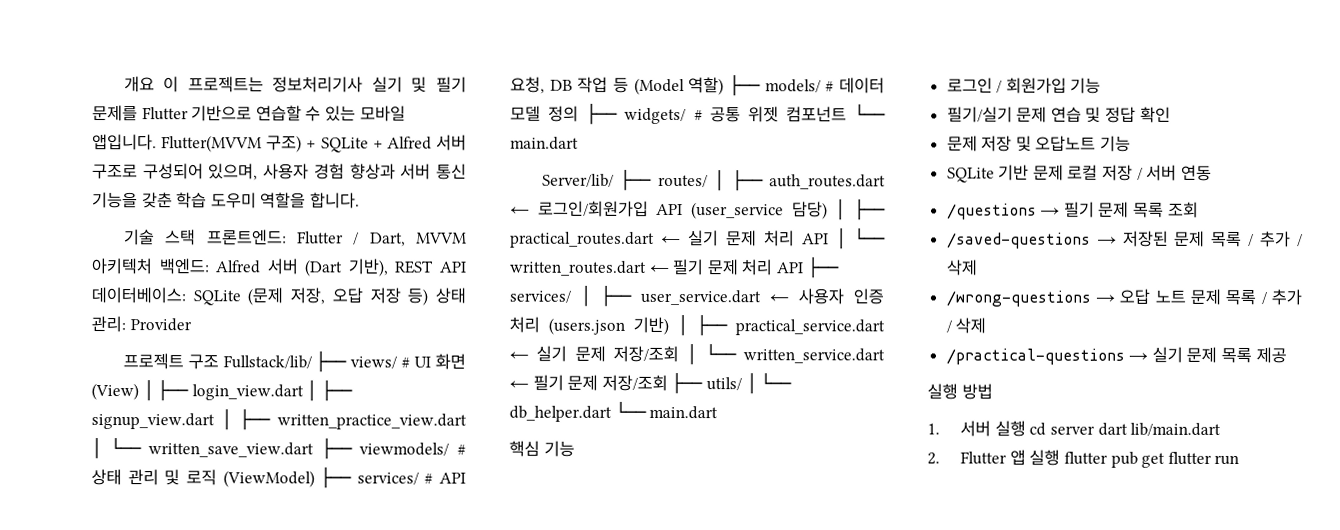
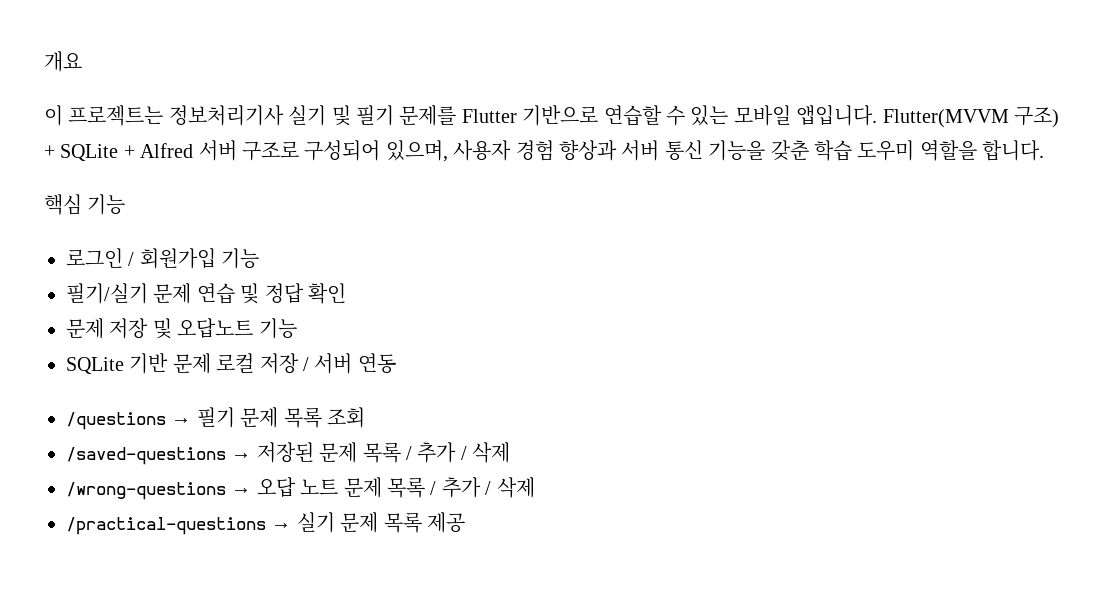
(155, 84) none -> (82, 61) //
[123,229,468,247] [91,257,467,277] [91,286,467,306] [91,315,192,333] [122,351,467,373] [91,380,353,402] [91,409,467,431] [91,437,466,460] [91,467,466,489] [510,75,885,97] [510,103,886,125] [510,136,579,150] [541,169,886,192] [510,199,886,221] [510,228,886,250] [509,257,840,279] [509,285,884,307] [509,315,885,337] [509,344,885,366] [509,373,793,395] [509,401,719,422] // 기술 스택 프론트엔드: Flutter / Dart, MVVM 아키텍처 백엔드: Alfred 서버 (Dart 기반), REST API 데이터베이스: SQLite (문제 저장, 오답 저장 등) 상태 관리: Provider // 프로젝트 구조 Fullstack/lib/ ├── views/ # UI 화면 (View) │ ├── login_view.dart │ ├── signup_view.dart │ ├── written_practice_view.dart │ └── written_save_view.dart ├── viewmodels/ # 상태 관리 및 로직 (ViewModel) ├── services/ # API 요청, DB 작업 등 (Model 역할) ├── models/ # 데이터 모델 정의 ├── widgets/ # 공통 위젯 컴포넌트 └── main.dart // Server/lib/ ├── routes/ │ ├── auth_routes.dart ← 로그인/회원가입 API (user_service 담당) │ ├── practical_routes.dart ← 실기 문제 처리 API │ └── written_routes.dart ← 필기 문제 처리 API ├── services/ │ ├── user_service.dart ← 사용자 인증 처리 (users.json 기반) │ ├── practical_service.dart ← 실기 문제 저장/조회 │ └── written_service.dart ← 필기 문제 저장/조회 ├── utils/ │ └── db_helper.dart └── main.dart -> (1045, 150) none
[927,383,993,400] [927,420,1222,437] [927,449,1240,468] // 실행 방법 // 1. 서버 실행 cd server dart lib/main.dart // 2. Flutter 앱 실행 flutter pub get flutter run -> (465, 522) none

